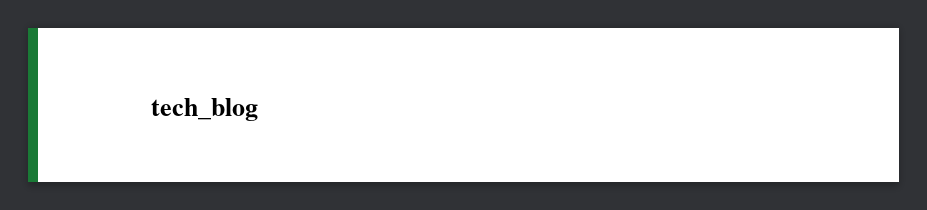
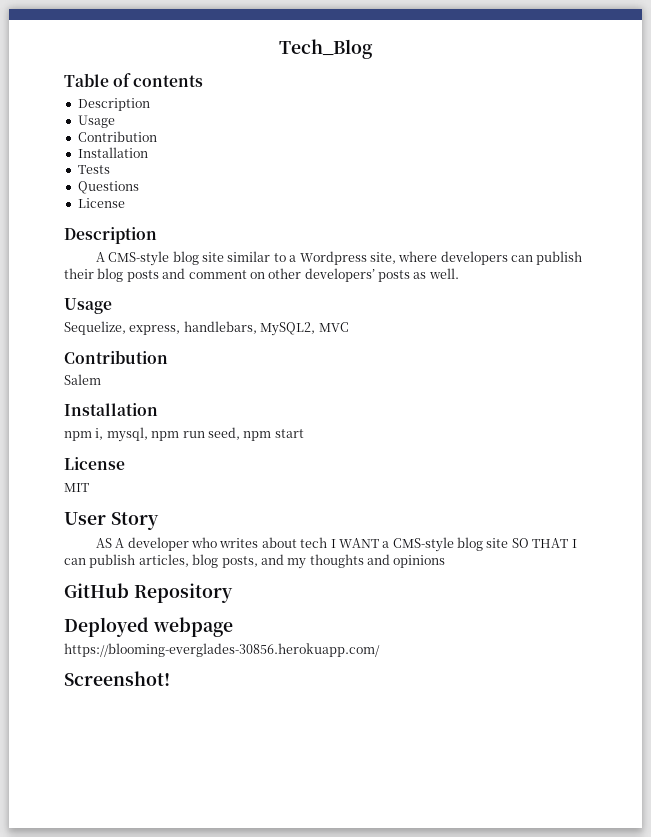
[151,98,258,121] tech_blog -> [279,39,373,59] [64,73,204,87] [77,98,150,111] [77,115,115,128] [77,131,157,142] [77,147,148,158] [77,165,110,174] [77,181,139,194] [77,198,125,208] [64,227,157,244] [95,251,583,266] [64,268,459,282] [64,298,112,314] [64,321,349,336] [64,350,168,364] [64,374,101,385] [64,403,158,416] [64,427,304,442] [64,457,125,470] [64,483,89,492] [64,512,159,530] [95,537,577,552] [64,554,446,569] [64,583,233,603] [64,617,233,637] [64,643,380,657] [64,671,170,686] Tech_Blog // Table of contents // Description // Usage // Contribution // Installation // Tests // Questions // License // Description // A CMS-style blog site similar to a Wordpress site, where developers can publish their blog posts and comment on other developers’ posts as well. // Usage // Sequelize, express, handlebars, MySQL2, MVC // Contribution // Salem // Installation // npm i, mysql, npm run seed, npm start // License // MIT // User Story // AS A developer who writes about tech I WANT a CMS-style blog site SO THAT I can publish articles, blog posts, and my thoughts and opinions // GitHub Repository // Deployed webpage // https://blooming-everglades-30856.herokuapp.com/ // Screenshot!

